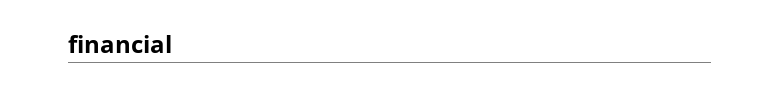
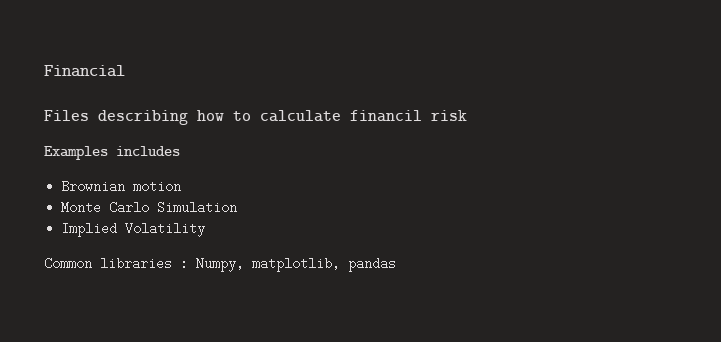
[68,35,172,53] financial -> [44,65,125,77] [44,110,467,125] [44,146,180,160] [61,180,182,193] [61,201,238,214] [61,222,206,237] [44,257,396,272] Financial // Files describing how to calculate financil risk // Examples includes // Brownian motion // Monte Carlo Simulation // Implied Volatility // Common libraries : Numpy, matplotlib, pandas

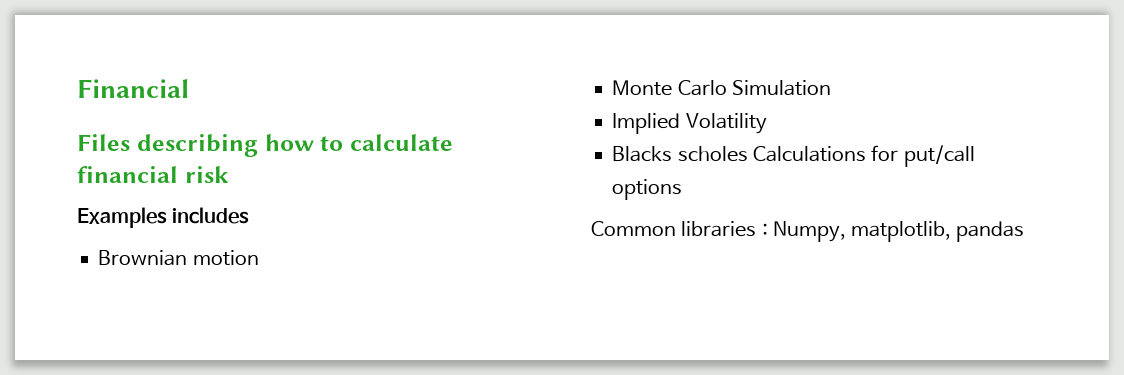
[350,110,422,122] financil -> [77,166,178,183] financial
(206, 229) none -> [612,145,975,167] [612,179,683,200] // Blacks scholes Calculations for put/call options

